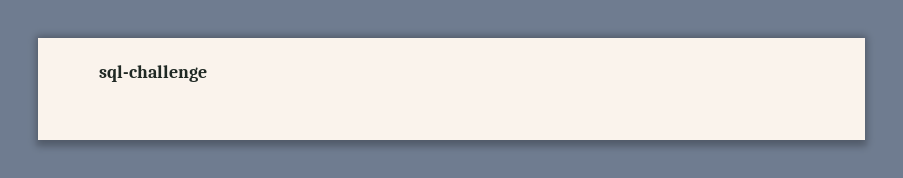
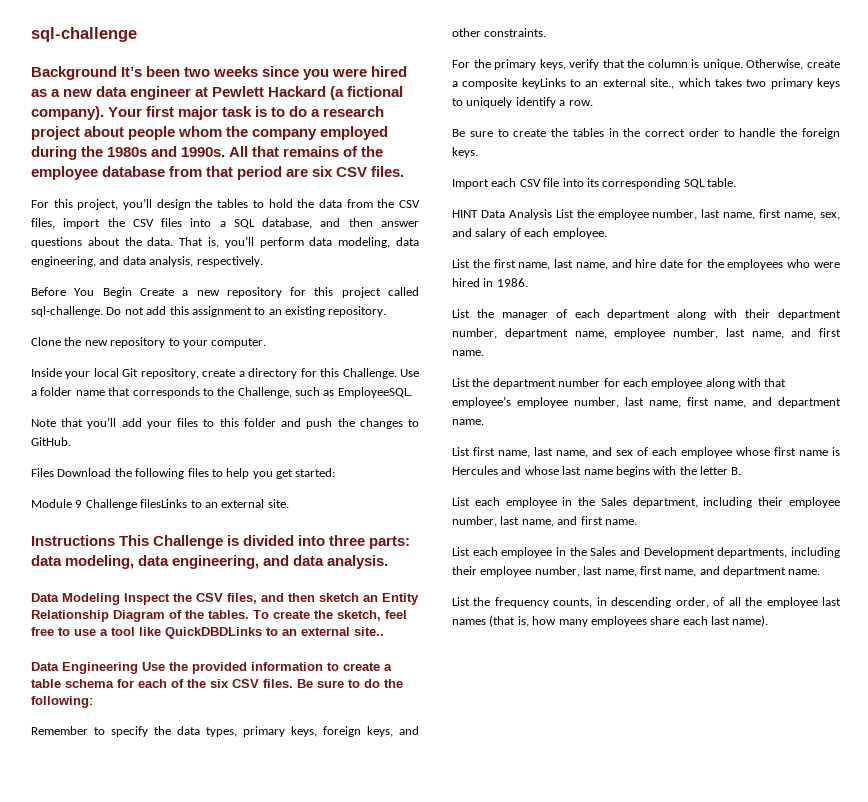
(207, 73) none -> [31,66,408,80] [31,86,404,100] [31,106,385,120] [31,126,389,140] [31,146,384,160] [31,166,405,180] [31,198,420,210] [31,218,419,229] [31,236,420,248] [31,256,263,267] [31,287,420,298] [31,306,387,317] [31,337,267,348] [31,368,419,379] [31,387,412,398] [31,417,419,429] [31,437,71,446] [31,468,336,479] [31,499,289,510] [31,535,411,549] [31,555,389,569] [31,593,419,605] [31,610,407,622] [31,627,384,639] [31,662,392,674] [31,679,403,688] [31,696,93,708] [31,726,419,737] [452,28,547,37] [452,59,840,70] [452,78,840,89] [452,97,593,108] [452,128,840,139] [452,147,478,158] [452,178,736,189] [452,209,841,220] [452,228,607,239] [452,259,840,270] [452,278,528,287] [452,309,841,320] [452,328,841,339] [452,350,484,356] [452,378,787,389] [452,396,841,408] [452,419,484,425] [452,447,840,458] [452,466,742,477] [452,497,840,508] [452,516,637,527] [452,547,840,558] [452,566,821,577] [452,597,841,608] [452,615,769,627] // Background It’s been two weeks since you were hired as a new data engineer at Pewlett Hackard (a fictional company). Your first major task is to do a research project about people whom the company employed during the 1980s and 1990s. All that remains of the employee database from that period are six CSV files. // For this project, you’ll design the tables to hold the data from the CSV files, import the CSV files into a SQL database, and then answer questions about the data. That is, you’ll perform data modeling, data engineering, and data analysis, respectively. // Before You Begin Create a new repository for this project called sql-challenge. Do not add this assignment to an existing repository. // Clone the new repository to your computer. // Inside your local Git repository, create a directory for this Challenge. Use a folder name that corresponds to the Challenge, such as EmployeeSQL. // Note that you’ll add your files to this folder and push the changes to GitHub. // Files Download the following files to help you get started: // Module 9 Challenge filesLinks to an external site. // Instructions This Challenge is divided into three parts: data modeling, data engineering, and data analysis. // Data Modeling Inspect the CSV files, and then sketch an Entity Relationship Diagram of the tables. To create the sketch, feel free to use a tool like QuickDBDLinks to an external site.. // Data Engineering Use the provided information to create a table schema for each of the six CSV files. Be sure to do the following: // Remember to specify the data types, primary keys, foreign keys, and other constraints. // For the primary keys, verify that the column is unique. Otherwise, create a composite keyLinks to an external site., which takes two primary keys to uniquely identify a row. // Be sure to create the tables in the correct order to handle the foreign keys. // Import each CSV file into its corresponding SQL table. // HINT Data Analysis List the employee number, last name, first name, sex, and salary of each employee. // List the first name, last name, and hire date for the employees who were hired in 1986. // List the manager of each department along with their department number, department name, employee number, last name, and first name. // List the department number for each employee along with that employee’s employee number, last name, first name, and department name. // List first name, last name, and sex of each employee whose first name is Hercules and whose last name begins with the letter B. // List each employee in the Sales department, including their employee number, last name, and first name. // List each employee in the Sales and Development departments, including their employee number, last name, first name, and department name. // List the frequency counts, in descending order, of all the employee last names (that is, how many employees share each last name).

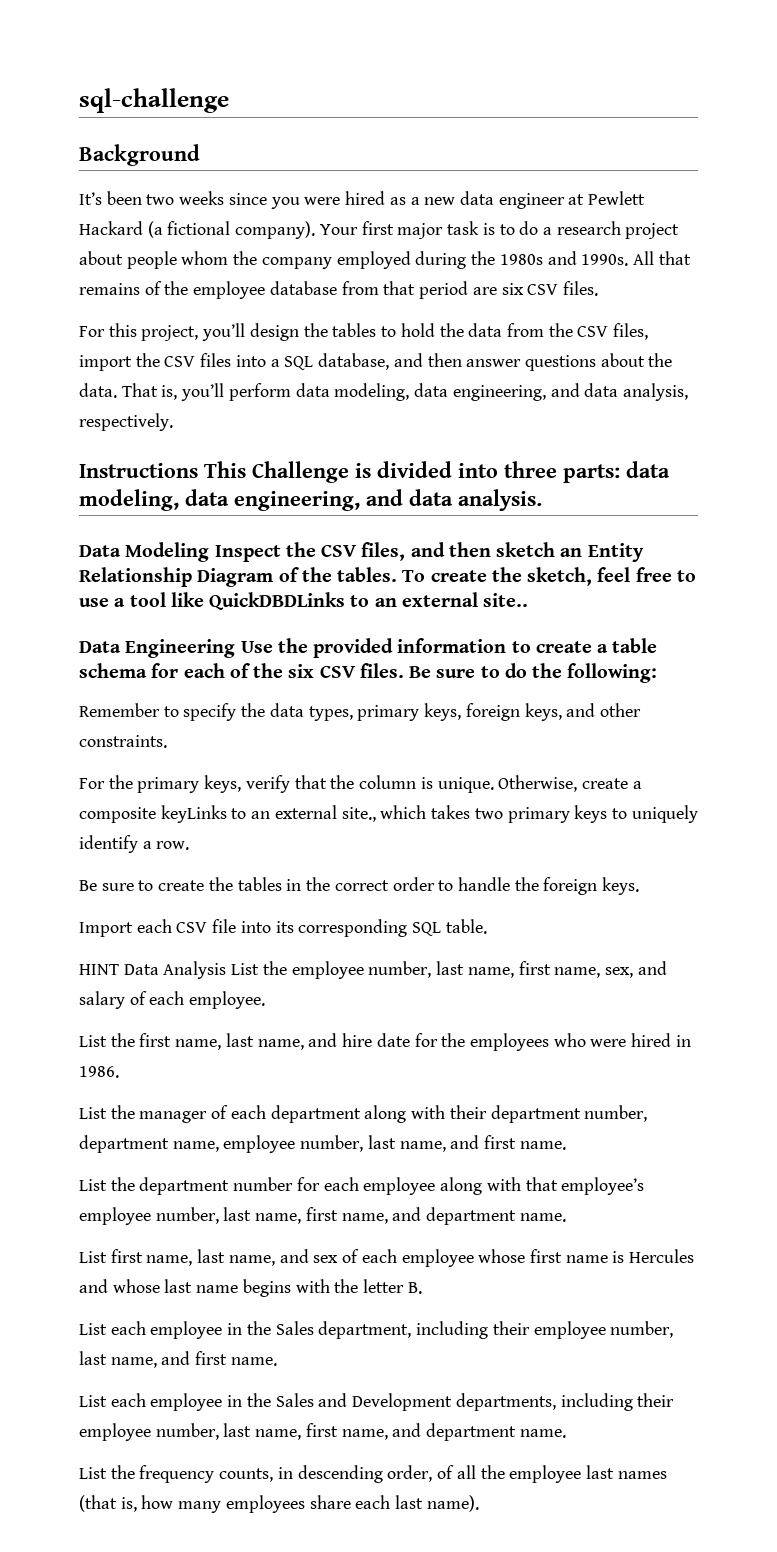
(117, 73) none -> (200, 155) //
[31,287,420,298] [31,306,387,317] [31,337,267,348] [31,368,419,379] [31,387,412,398] [31,417,419,429] [31,437,71,446] [31,468,336,479] [31,499,289,510] // Before You Begin Create a new repository for this project called sql-challenge. Do not add this assignment to an existing repository. // Clone the new repository to your computer. // Inside your local Git repository, create a directory for this Challenge. Use a folder name that corresponds to the Challenge, such as EmployeeSQL. // Note that you’ll add your files to this folder and push the changes to GitHub. // Files Download the following files to help you get started: // Module 9 Challenge filesLinks to an external site. -> (173, 422) none

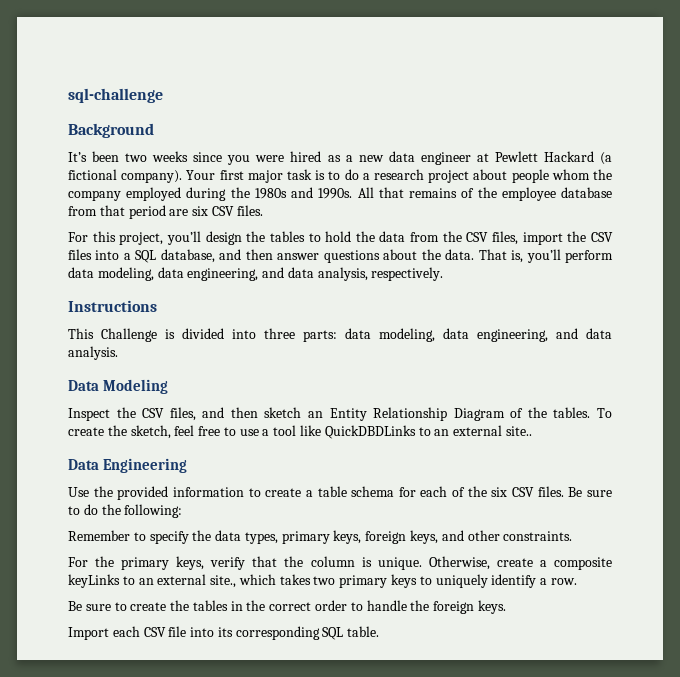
(198, 470) none -> (157, 306) //
(210, 552) none -> (168, 386) //
(236, 648) none -> (187, 465) //
[79,961,667,979] [79,991,266,1009] [79,1033,691,1051] [79,1066,119,1078] [79,1105,648,1123] [79,1135,566,1153] [79,1177,645,1195] [79,1207,566,1225] [79,1249,695,1267] [79,1279,422,1297] [79,1321,674,1339] [79,1351,277,1368] [79,1393,675,1411] [79,1423,566,1441] [79,1465,667,1483] [79,1495,479,1513] // HINT Data Analysis List the employee number, last name, first name, sex, and salary of each employee. // List the first name, last name, and hire date for the employees who were hired in 1986. // List the manager of each department along with their department number, department name, employee number, last name, and first name. // List the department number for each employee along with that employee’s employee number, last name, first name, and department name. // List first name, last name, and sex of each employee whose first name is Hercules and whose last name begins with the letter B. // List each employee in the Sales department, including their employee number, last name, and first name. // List each employee in the Sales and Development departments, including their employee number, last name, first name, and department name. // List the frequency counts, in descending order, of all the employee last names (that is, how many employees share each last name). -> (380, 631) none

